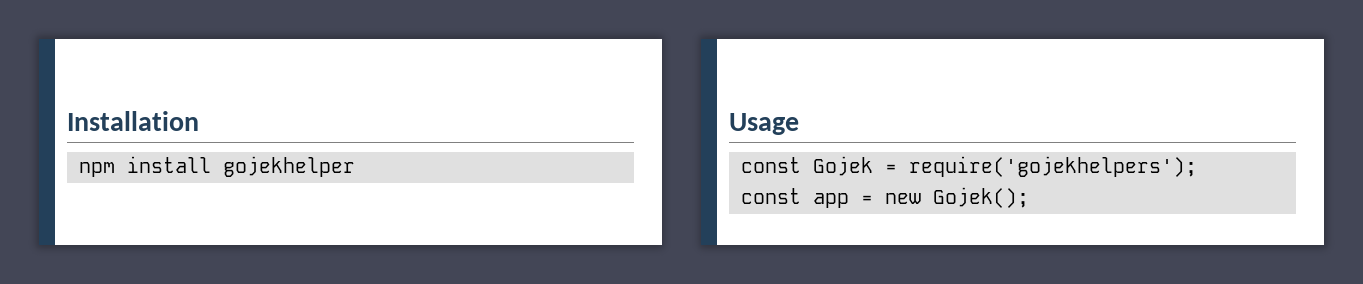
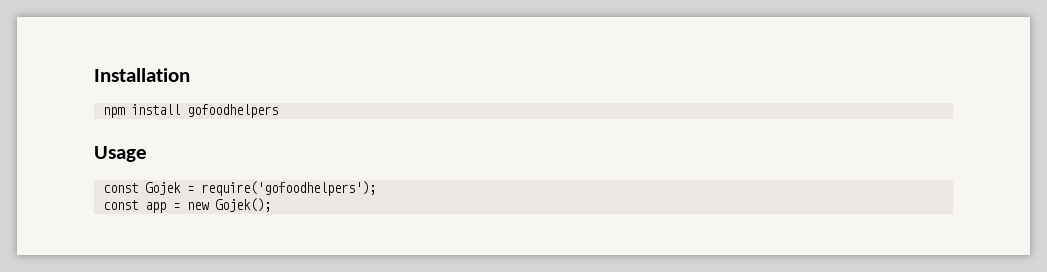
[223,156,356,177] gojekhelper -> [187,104,279,118] gofoodhelpers
[909,156,1198,177] require('gojekhelpers'); -> [201,181,377,196] require('gofoodhelpers');

